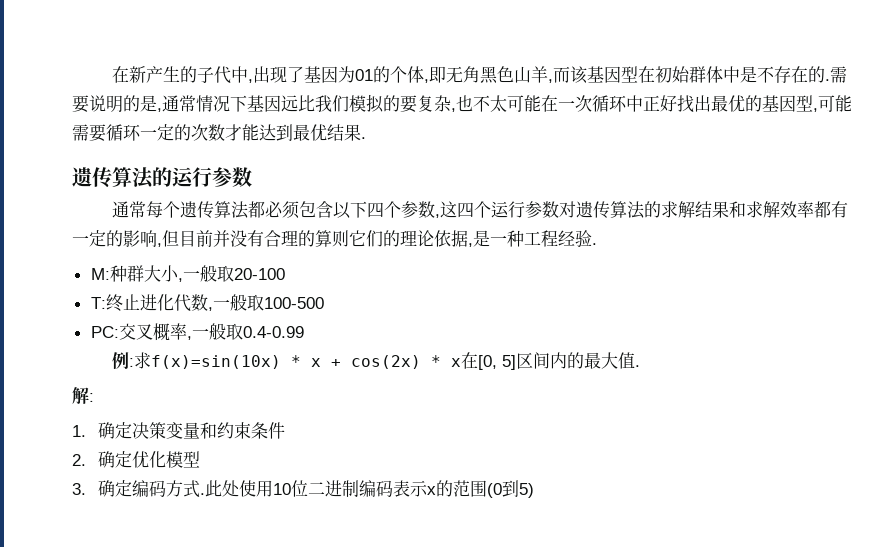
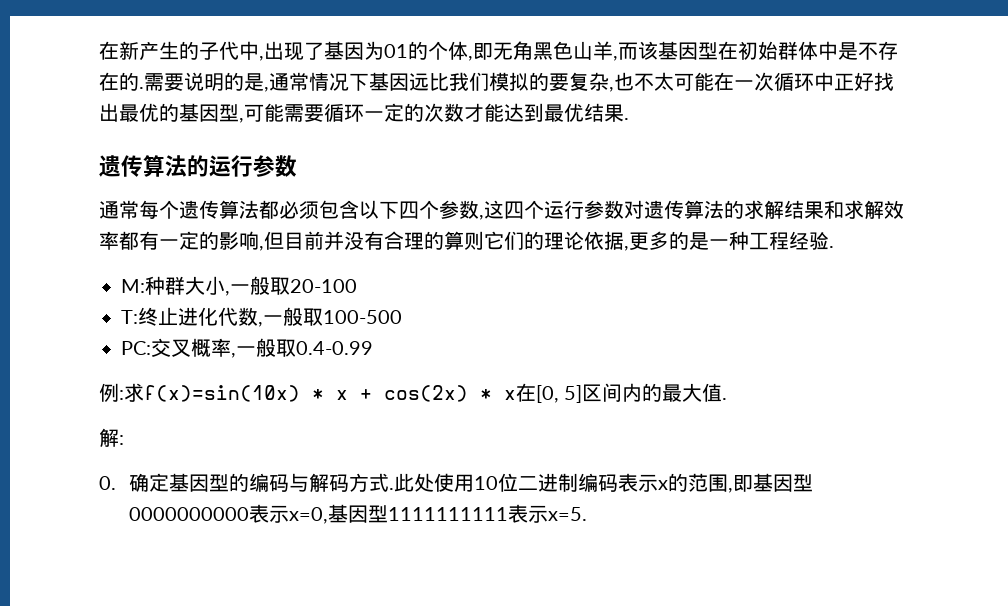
(473, 245) none -> [629,231,689,250] 更多的
[72,422,285,439] [72,451,200,468] [72,480,149,497] 1.确定决策变量和约束条件 // 2.确定优化模型 // 3.确定编 -> [99,473,330,492] 0.确定基因型的编码与解
[486,480,534,498] (0到5) -> [728,473,814,493] [129,504,588,524] ,即基因型0000000000表示x=0,基因型1111111111表示x=5.

